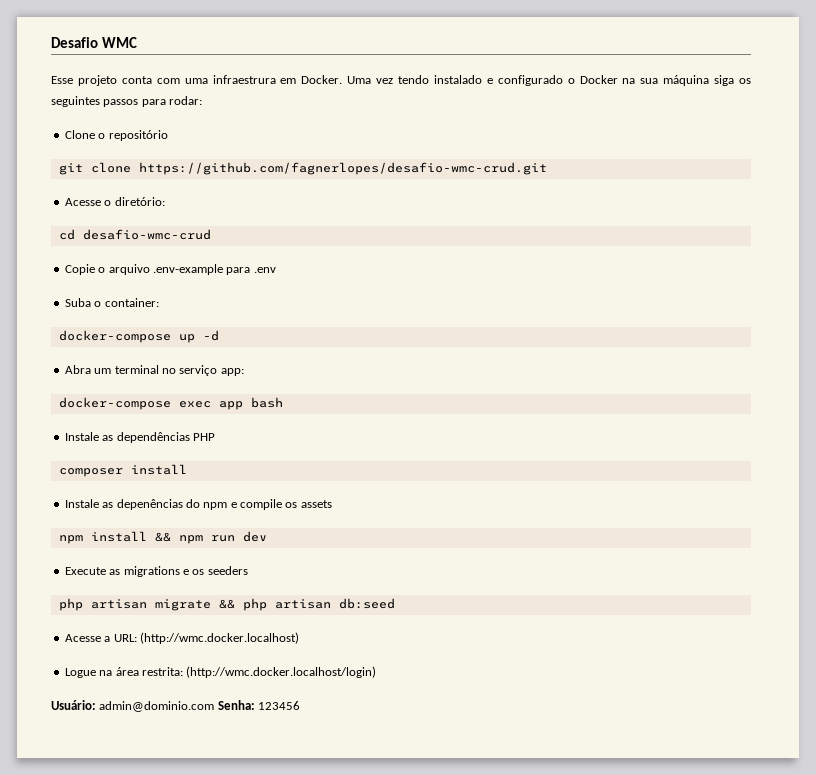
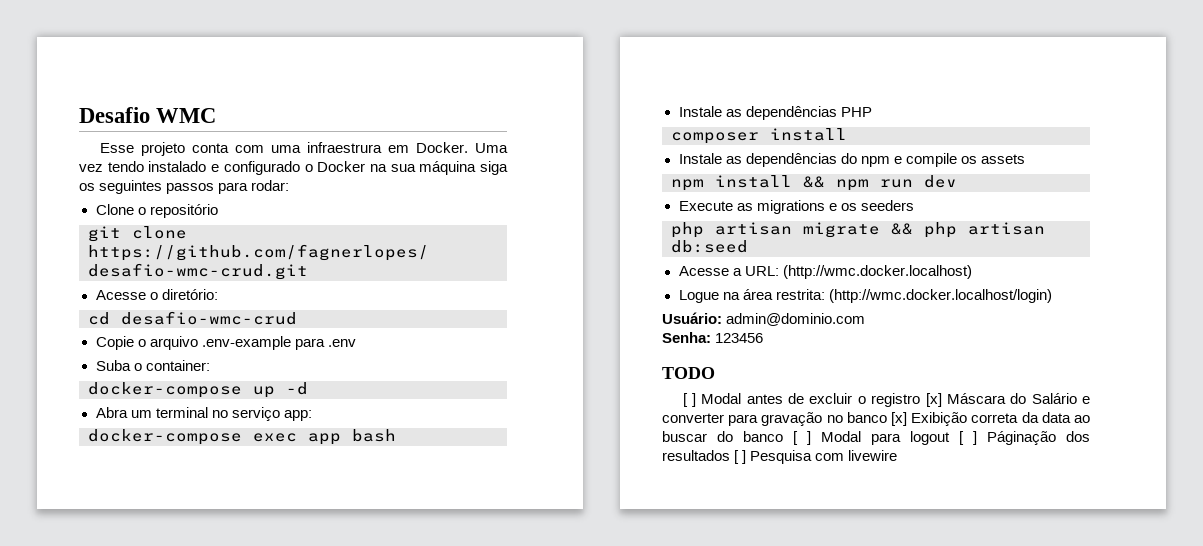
[116,499,183,510] depenências -> [745,153,837,167] dependências
(215, 706) none -> (866, 319) //
(301, 705) none -> [662,367,715,379] [682,393,1091,407] [662,412,1090,426] [662,431,1090,445] [662,450,898,464] // TODO // [ ] Modal antes de excluir o registro [x] Máscara do Salário e converter para gravação no banco [x] Exibição correta da data ao buscar do banco [ ] Modal para logout [ ] Páginação dos resultados [ ] Pesquisa com livewire

